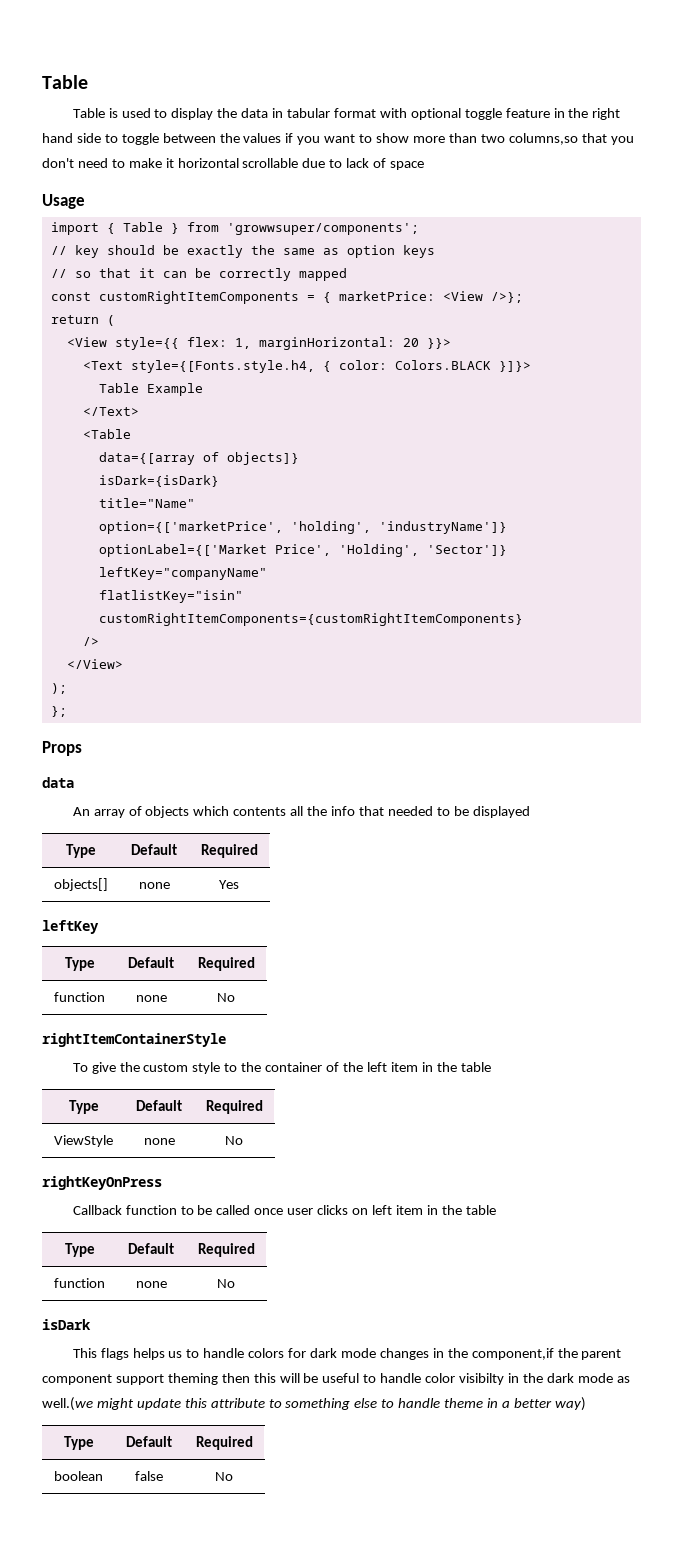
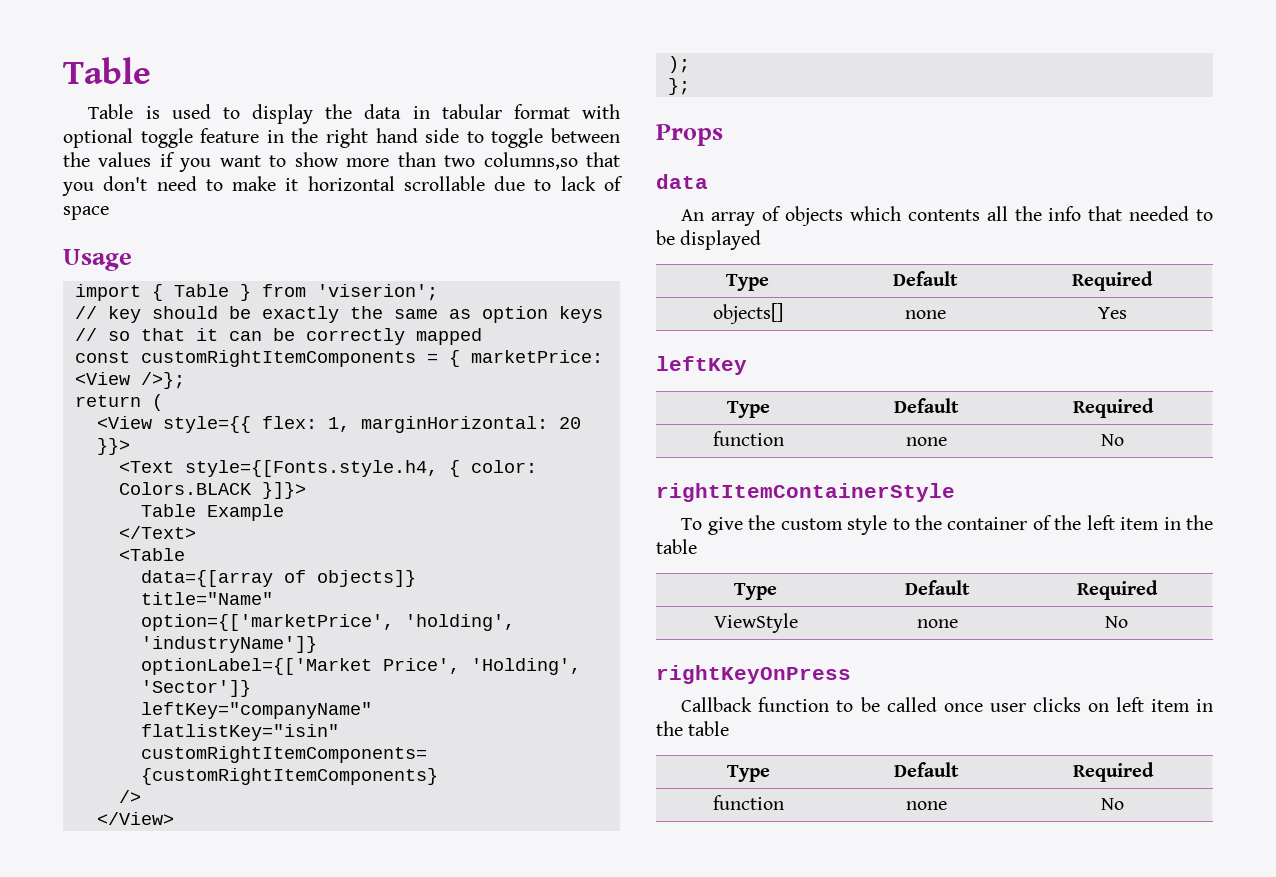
[226,223,419,235] 'growwsuper/components'; -> [316,284,438,301] 'viserion';
[98,475,219,487] // isDark={isDark} -> (416, 578) none
[42,1319,91,1330] [72,1348,622,1360] [42,1373,630,1385] [42,1397,586,1411] [63,1436,94,1450] [126,1436,172,1447] [195,1436,253,1450] [54,1471,103,1481] [135,1471,163,1481] [215,1472,233,1481] // isDark // This flags helps us to handle colors for dark mode changes in the component,if the parent component support theming then this will be useful to handle color visibilty in the dark mode as well.(we might update this attribute to something else to handle theme in a better way) // Type | Default | Required // boolean | false | No -> (1124, 804) none

